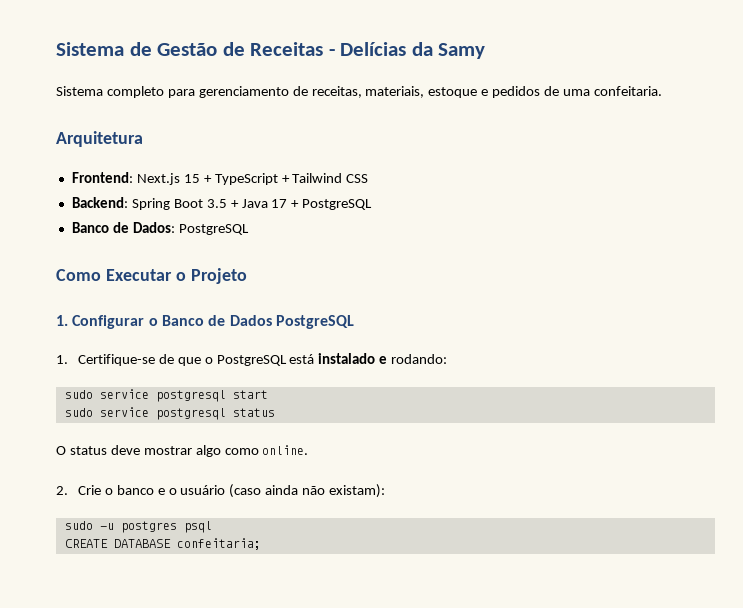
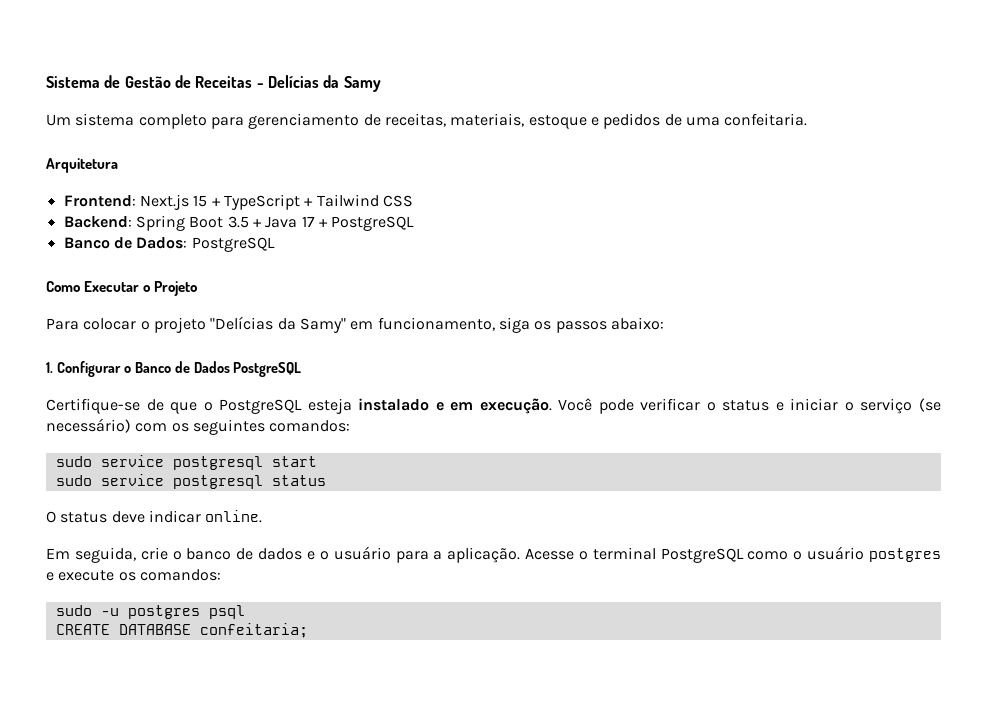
[56,86,103,96] Sistema -> [46,113,135,126] Um sistema
(247, 276) none -> [46,316,664,333] // Para colocar o projeto "Delícias da Samy" em funcionamento, siga os passos abaixo:
[56,355,68,364] 1. -> (302, 369) none
[289,354,315,364] está -> [307,398,352,414] esteja
[391,354,448,364] rodando: -> [450,398,941,414] [46,418,351,435] em execução. Você pode verificar o status e iniciar o serviço (se necessário) com os seguintes comandos:
[143,445,309,457] [56,484,386,498] mostrar algo como online. // 2. Crie o banco e o usuário (caso ainda não existam): -> [148,510,263,523] [46,546,942,563] [46,569,221,581] indicar online. // Em seguida, crie o banco de dados e o usuário para a aplicação. Acesse o terminal PostgreSQL como o usuário postgres e execute os comandos:

